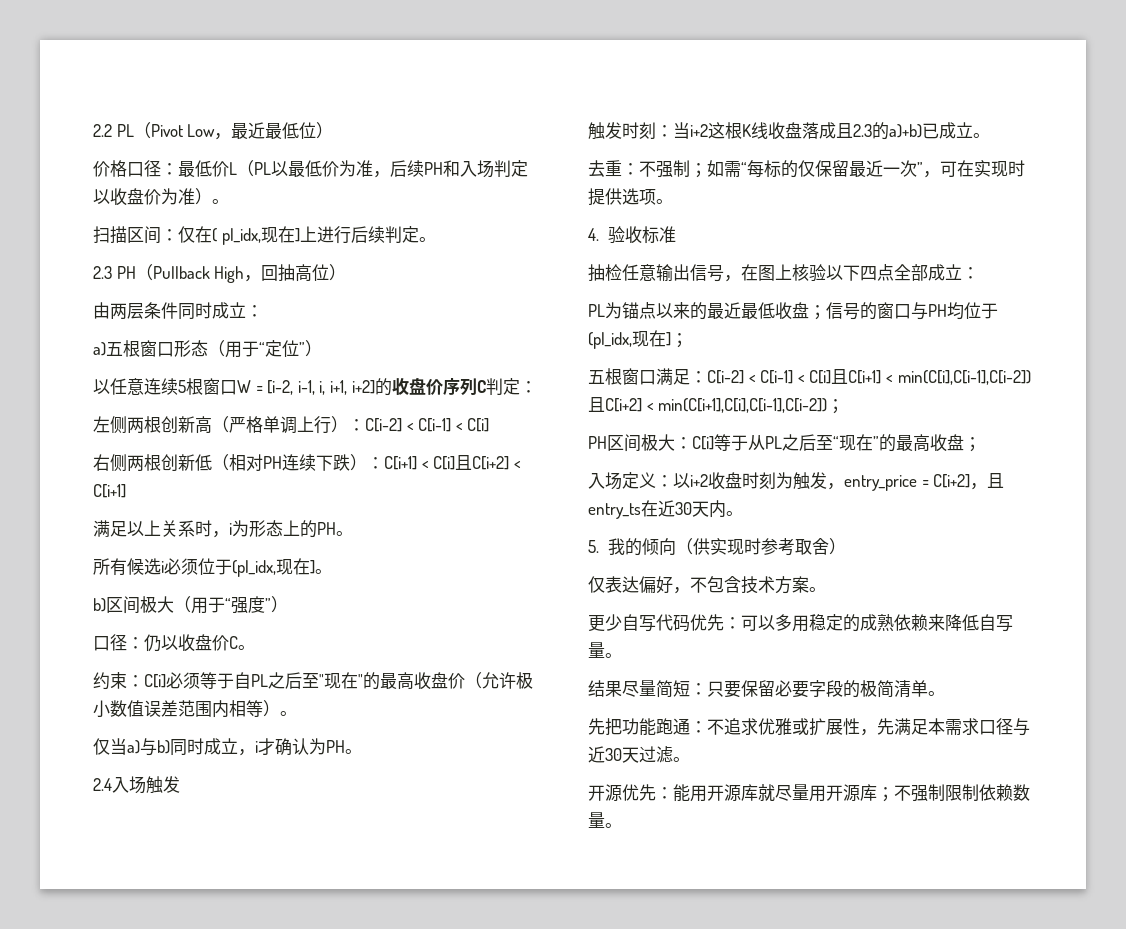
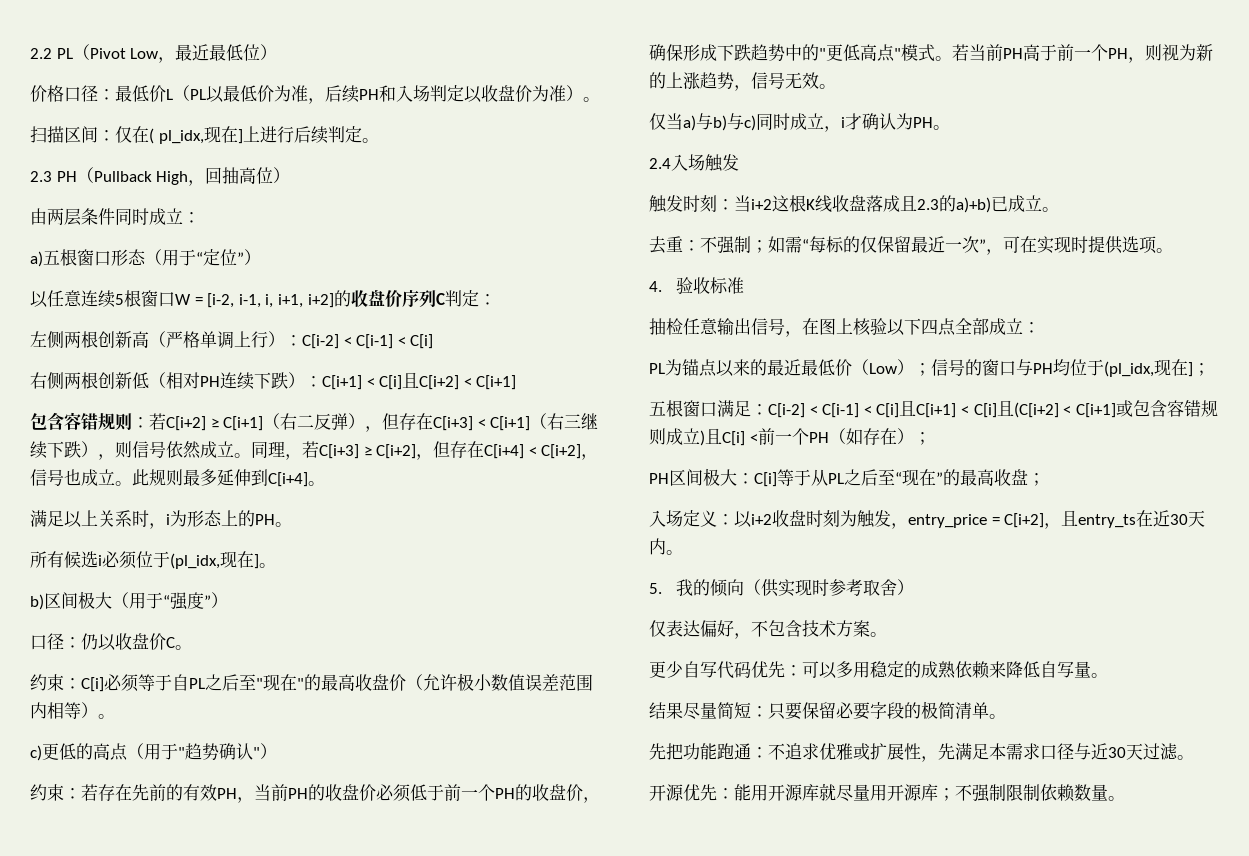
(126, 491) none -> [30,412,599,432] [30,441,599,460] [30,469,325,487] // 包含容错规则：若C[i+2] ≥ C[i+1]（右二反弹），但存在C[i+3] < C[i+1]（右三继续下跌），则信号依然成立。同理，若C[i+3] ≥ C[i+2]，但存在C[i+4] < C[i+2]，信号也成立。此规则最多延伸到C[i+4]。
(297, 713) none -> [30,743,277,761] [30,784,600,803] [649,44,1213,63] [649,72,836,91] // c)更低的高点（用于"趋势确认"） // 约束：若存在先前的有效PH，当前PH的收盘价必须低于前一个PH的收盘价，确保形成下跌趋势中的"更低高点"模式。若当前PH高于前一个PH，则视为新的上涨趋势，信号无效。
(170, 747) none -> [727,113,756,131] 与c)
[775,302,809,320] 收盘 -> [835,359,914,376] 价（Low）
[897,370,1031,385] [588,397,828,413] min(C[i],C[i-1],C[i-2])且C[i+2] < min(C[i+1],C[i],C[i-1],C[i-2]) -> [973,400,1218,418] [649,428,914,446] C[i]且(C[i+2] < C[i+1]或包含容错规则成立)且C[i] <前一个PH（如存在）

